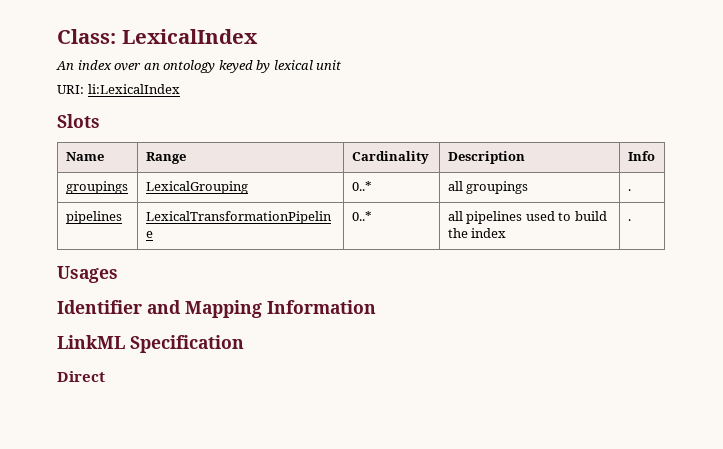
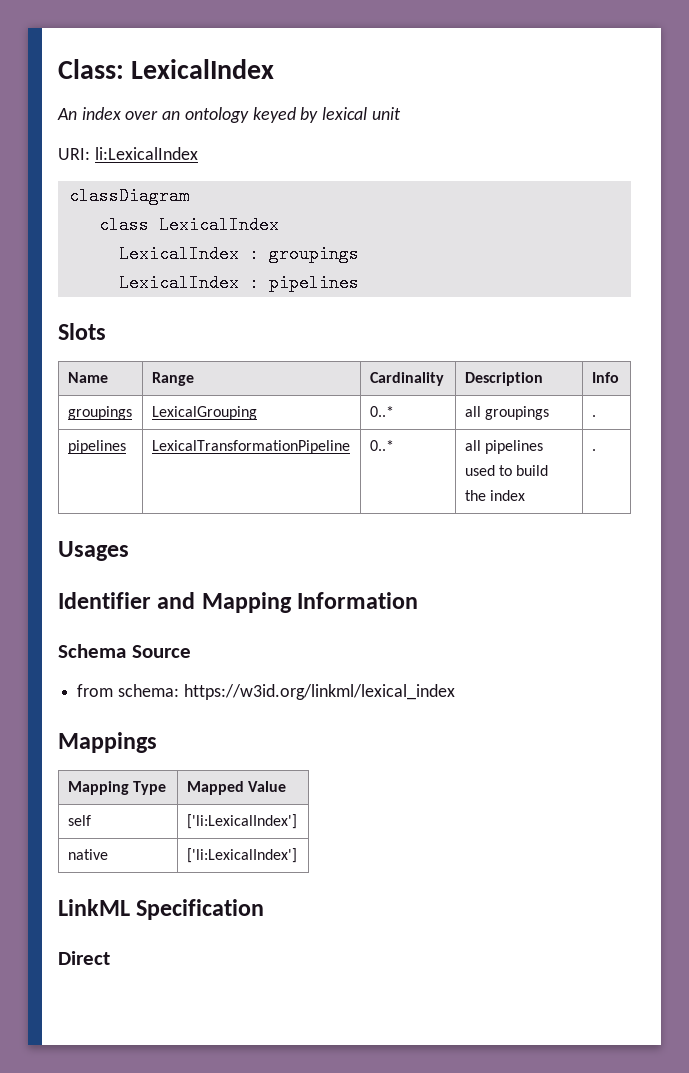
(180, 89) none -> [68,187,189,205] [98,216,279,234] [118,245,359,263] [118,274,359,292] // classDiagram // class LexicalIndex // LexicalIndex : groupings // LexicalIndex : pipelines
(376, 307) none -> [58,644,191,658] [77,684,455,700] [58,732,157,753] [67,781,167,795] [186,781,287,795] [67,815,91,826] [186,814,297,829] [67,849,108,860] [186,848,297,863] // Schema Source // from schema: https://w3id.org/linkml/lexical_index // Mappings // Mapping Type | Mapped Value // self | ['li:LexicalIndex'] // native | ['li:LexicalIndex']

